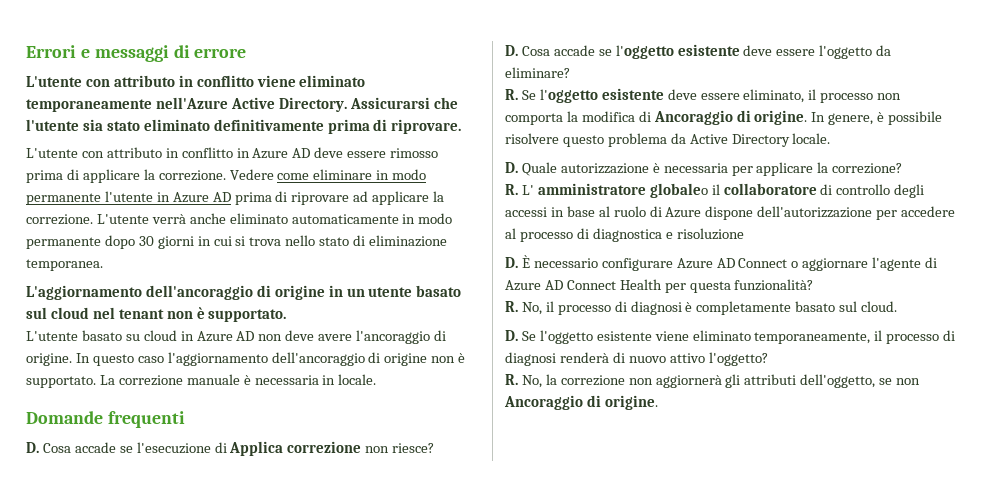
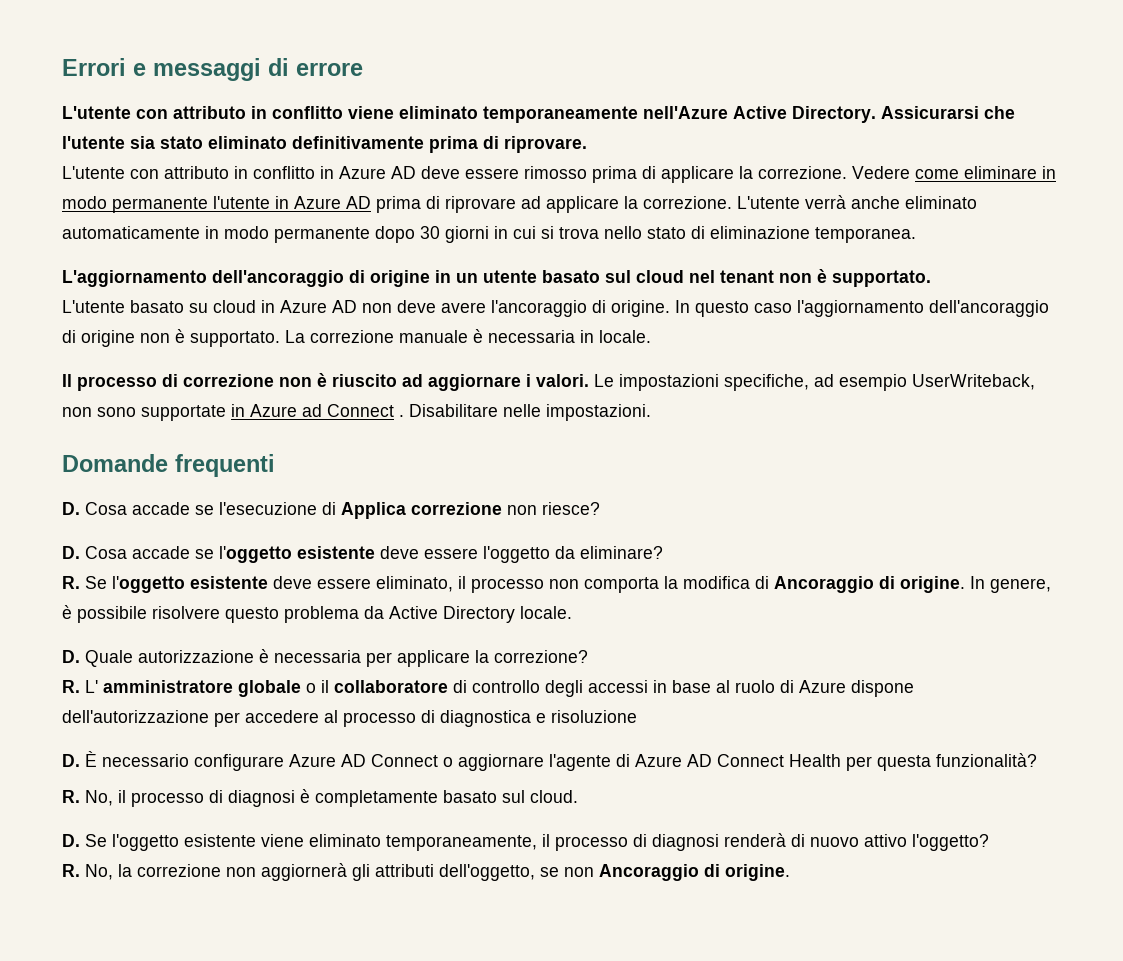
(377, 379) none -> [62,373,1035,391] [62,404,651,421] // Il processo di correzione non è riuscito ad aggiornare i valori. Le impostazioni specifiche, ad esempio UserWriteback, non sono supportate in Azure ad Connect . Disabilitare nelle impostazioni.
[649,183,708,198] globaleo -> [238,680,316,697] globale o

